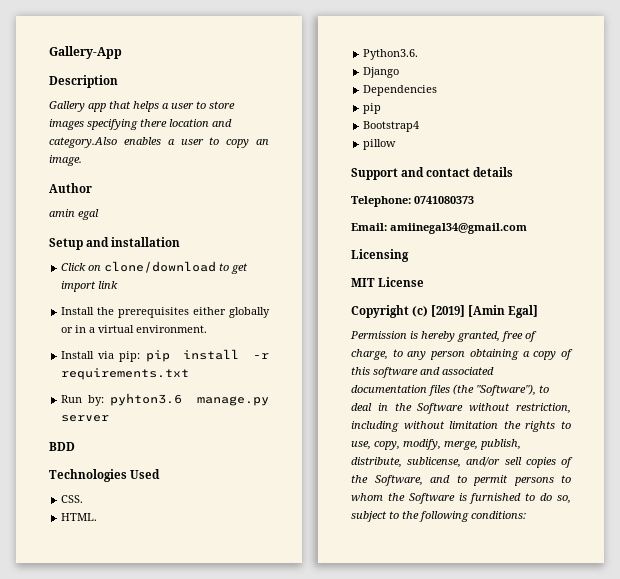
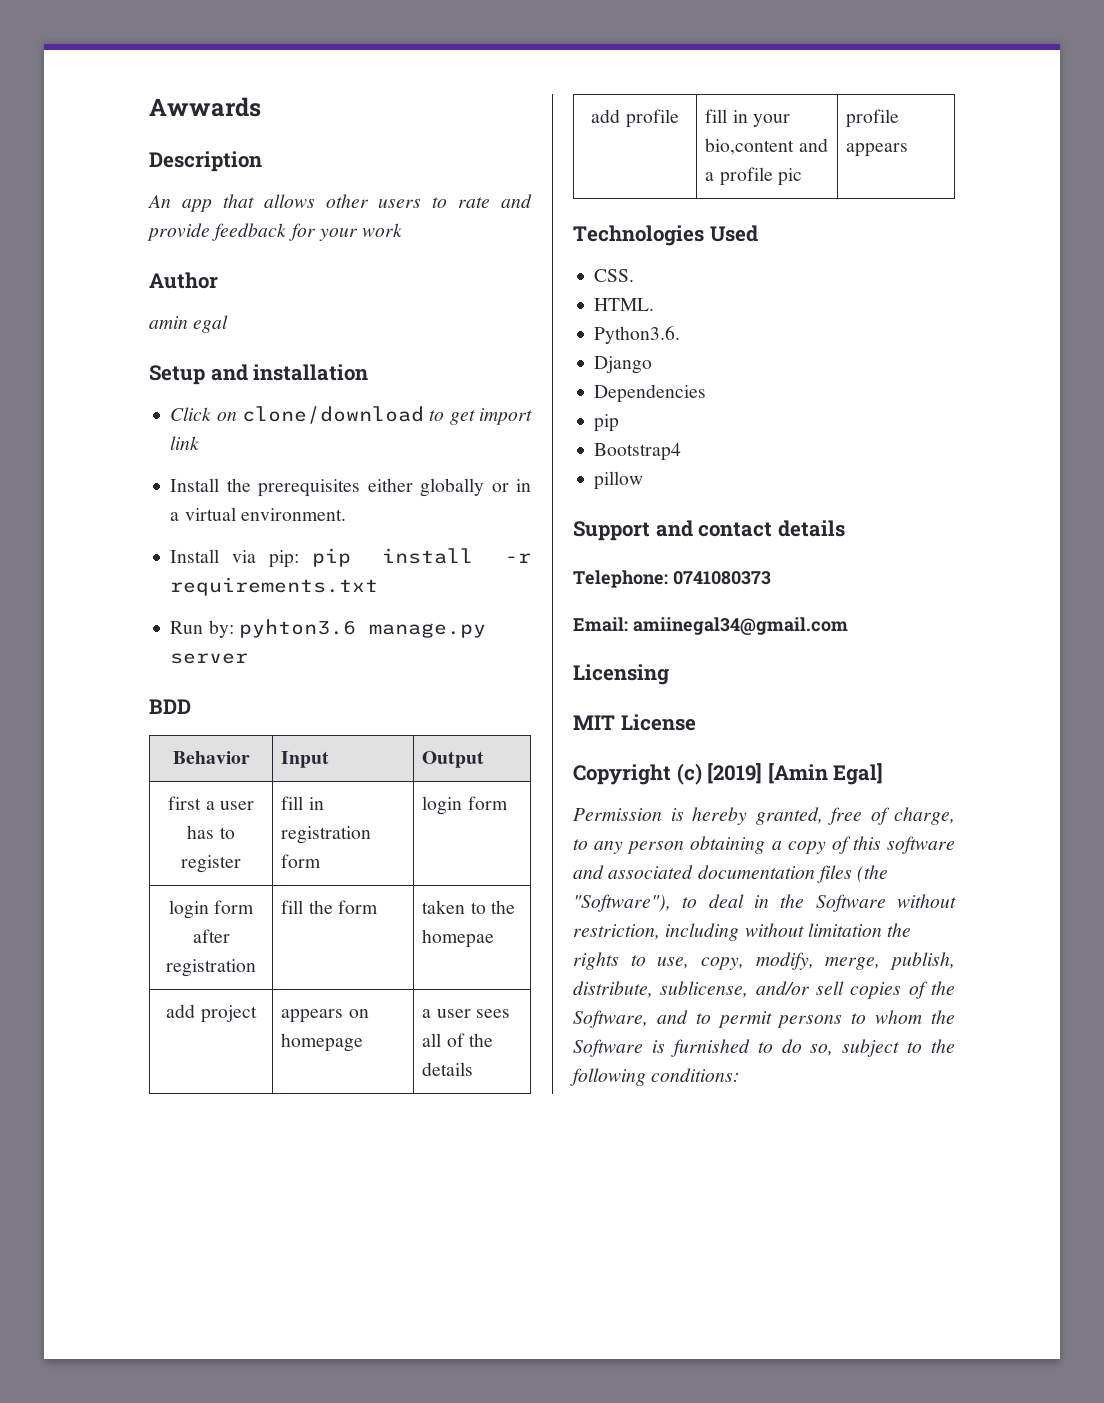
[49,46,122,59] Gallery-App -> [149,97,261,117] Awwards
[49,101,85,112] Gallery -> [148,195,171,208] An
[133,101,235,112] [49,119,232,130] [49,137,269,148] [49,155,82,166] helps a user to store images specifying there location and category.Also enables a user to copy an image. -> [263,194,532,208] [147,223,403,241] allows other users to rate and provide feedback for your work
(75, 446) none -> [172,751,250,764] [281,751,330,768] [422,751,485,768] [168,796,254,810] [187,825,235,839] [181,855,241,873] [281,796,324,810] [281,826,372,844] [281,854,322,868] [422,796,508,815] [168,900,255,919] [192,929,230,943] [166,959,256,977] [281,900,378,914] [422,900,515,914] [422,929,495,948] [166,1004,257,1023] [281,1009,369,1023] [281,1033,364,1052] [422,1009,510,1018] [422,1033,493,1047] [422,1062,474,1076] [591,109,679,128] [705,109,790,127] [705,138,828,155] [705,167,802,186] [846,109,900,128] [846,143,909,157] // Behavior | Input | Output // first a user has to register | fill in registration form | login form // login form after registration | fill the form | taken to the homepae // add project | appears on homepage | a user sees all of the details // add profile | fill in your bio,content and a profile pic | profile appears

